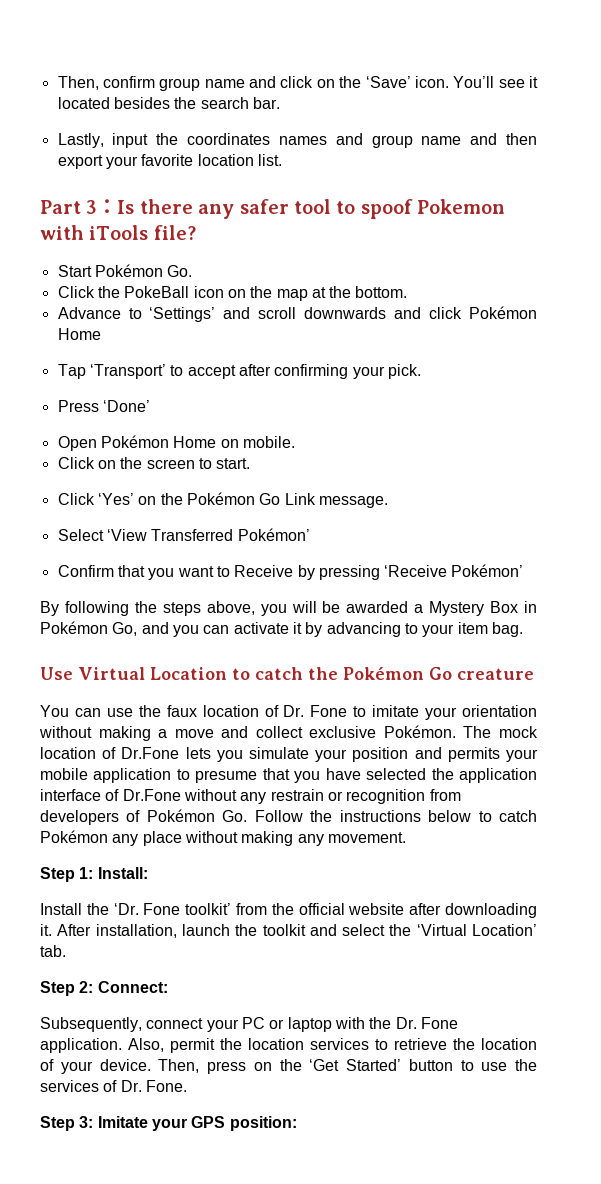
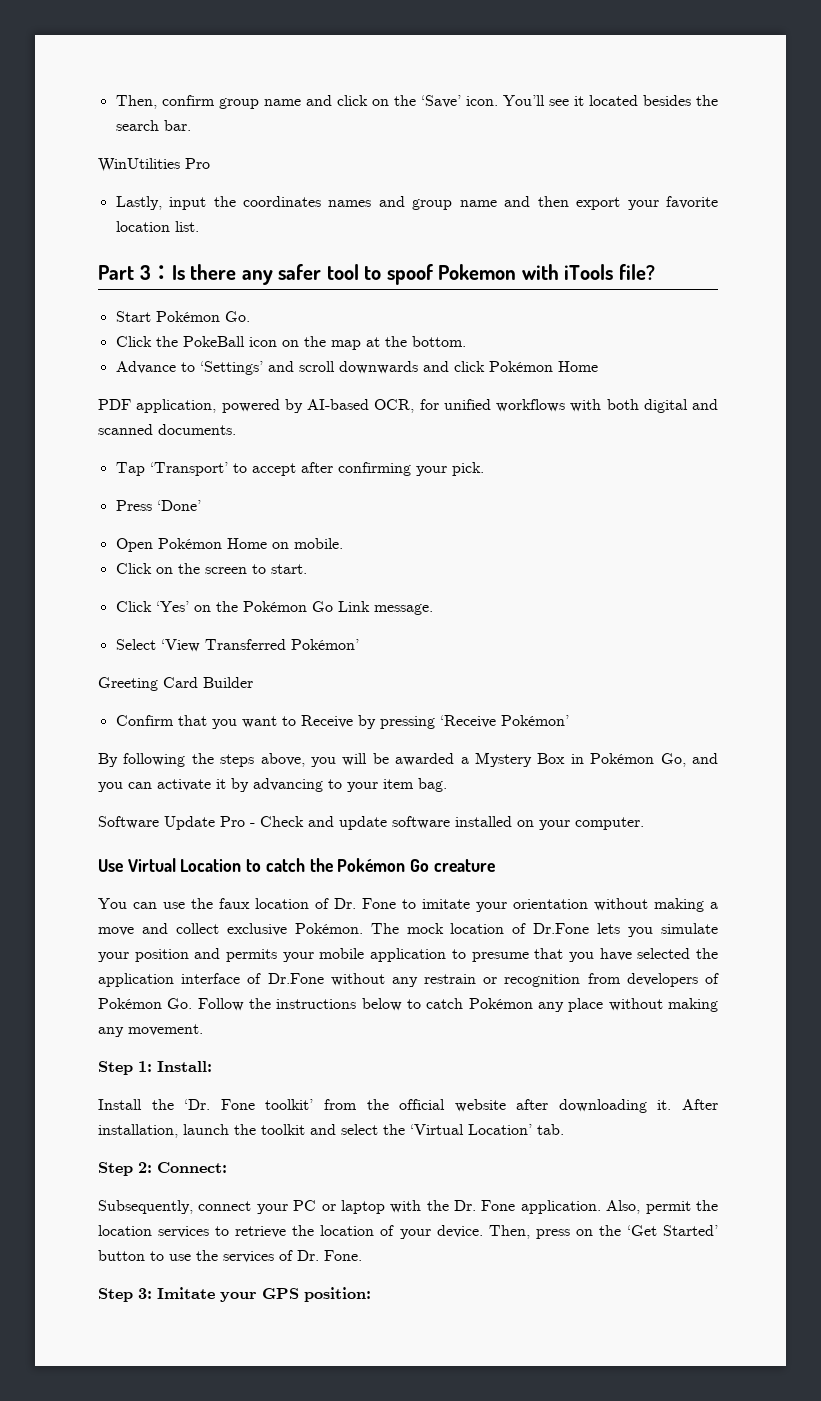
(280, 103) none -> [98,158,210,172] // WinUtilities Pro
(101, 334) none -> [98,399,718,413] [98,424,236,435] // PDF application, powered by AI-based OCR, for unified workflows with both digital and scanned documents.
(310, 534) none -> [98,677,253,691] // Greeting Card Builder
(523, 629) none -> [98,816,644,830] // Software Update Pro - Check and update software installed on your computer.

